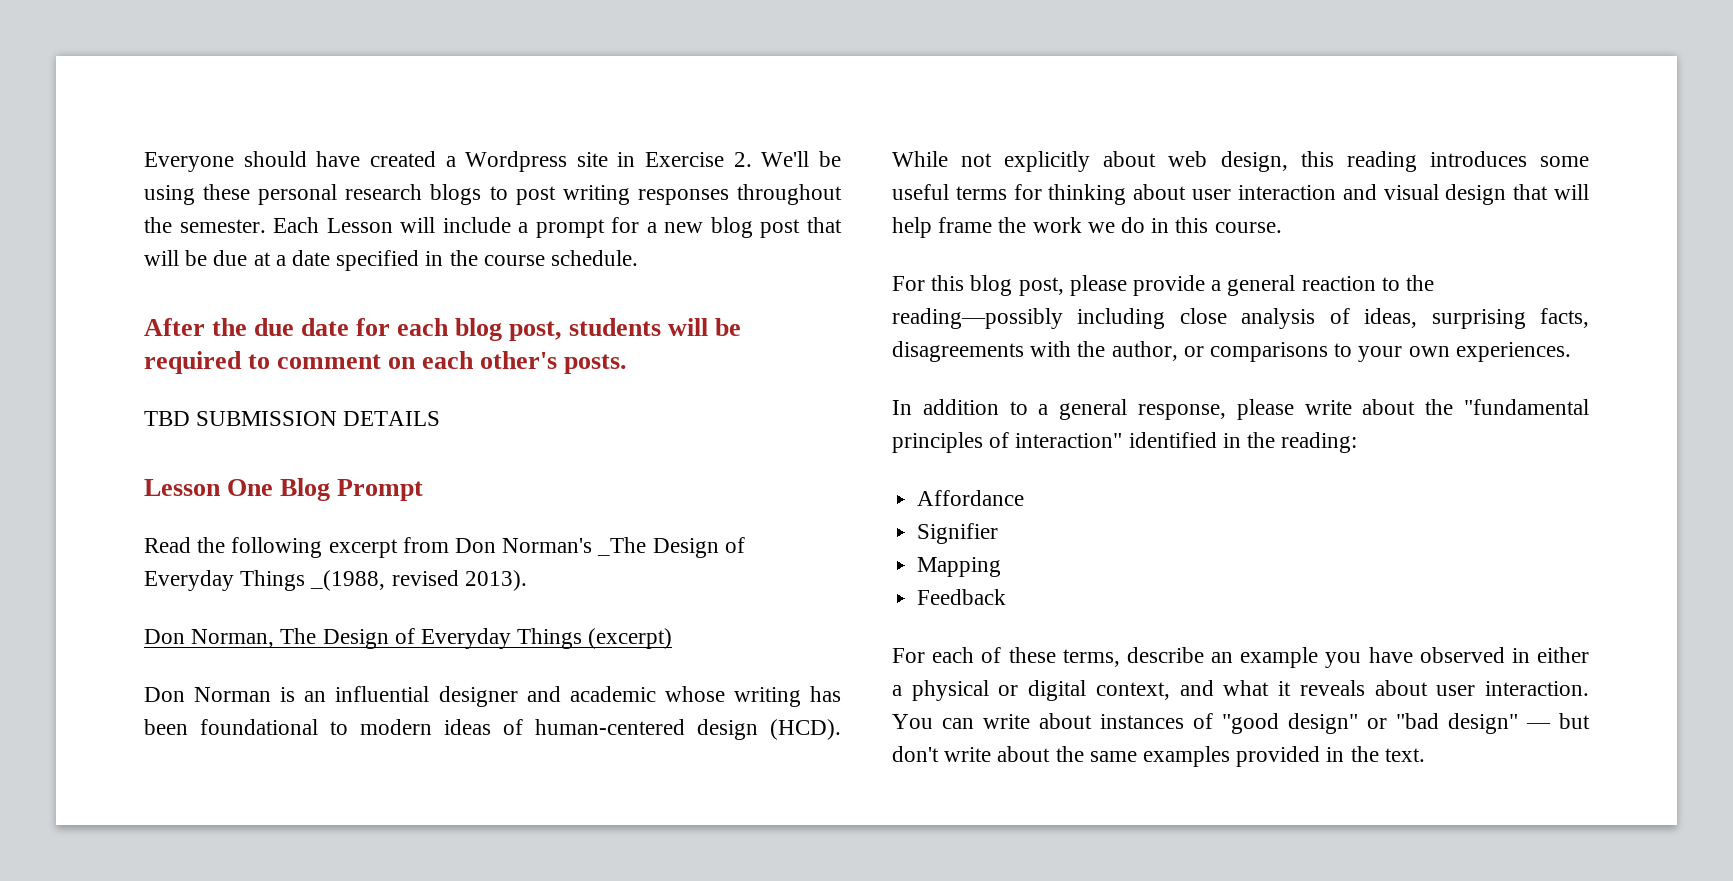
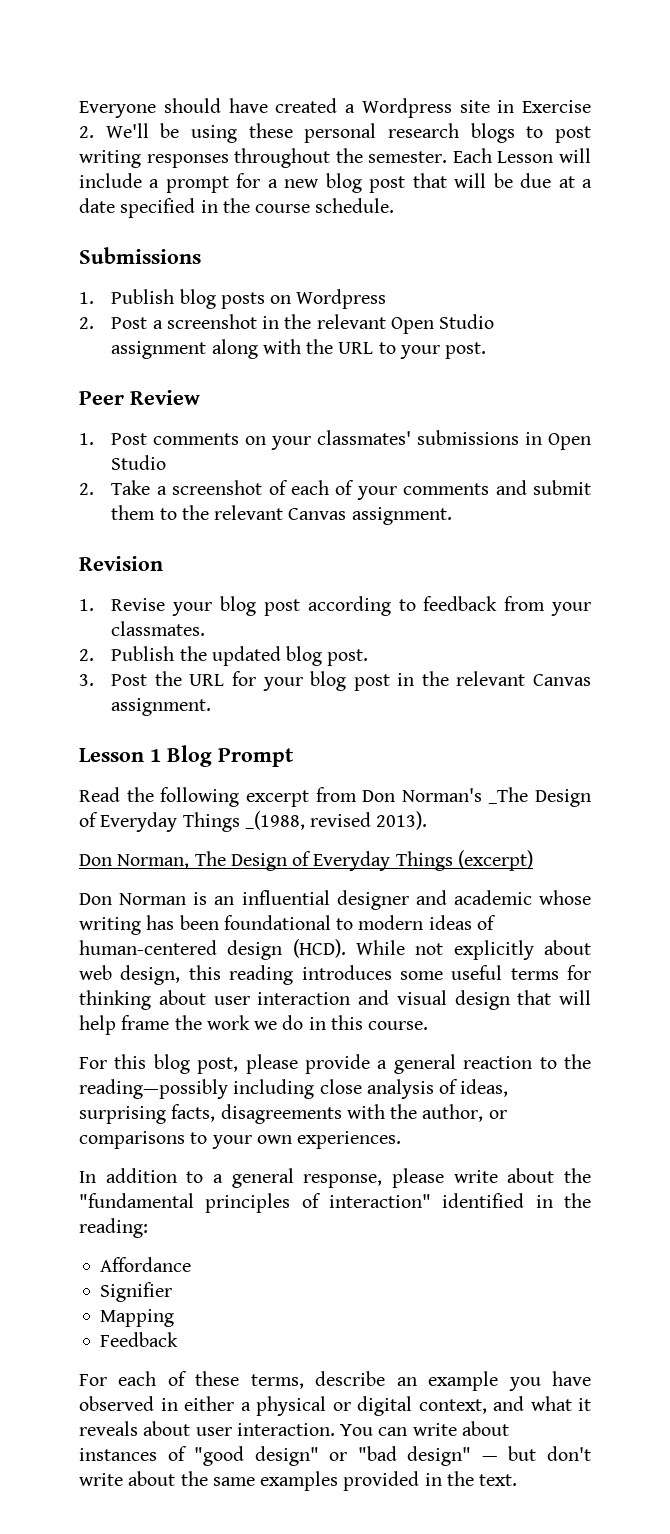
[144,318,742,341] [144,351,628,374] [144,411,441,426] [144,479,274,496] After the due date for each blog post, students will be required to comment on each other's posts. // TBD SUBMISSION DETAILS // Lesson One -> [79,247,201,264] [79,289,387,309] [79,314,495,334] [111,339,487,359] [79,390,200,405] [79,430,591,450] [111,455,167,470] [79,480,591,500] [111,505,452,525] [79,556,163,571] [79,596,591,616] [111,621,206,636] [79,646,369,666] [79,671,591,691] [111,698,212,716] [79,748,161,762] Submissions // 1. Publish blog posts on Wordpress // 2. Post a screenshot in the relevant Open Studio assignment along with the URL to your post. // Peer Review // 1. Post comments on your classmates' submissions in Open Studio // 2. Take a screenshot of each of your comments and submit them to the relevant Canvas assignment. // Revision // 1. Revise your blog post according to feedback from your classmates. // 2. Publish the updated blog post. // 3. Post the URL for your blog post in the relevant Canvas assignment. // Lesson 1

